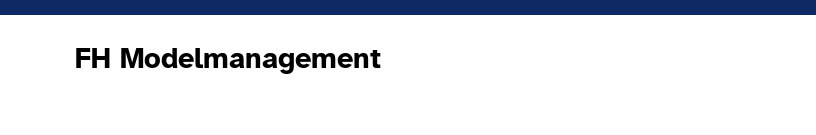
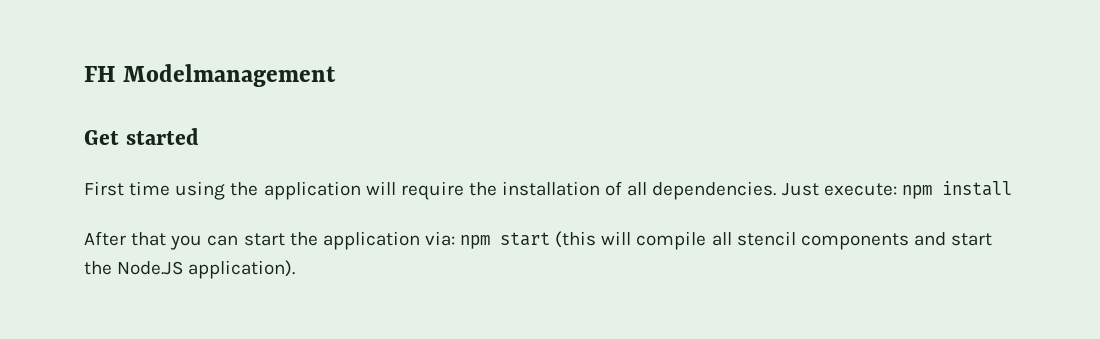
(381, 61) none -> [84,128,199,145] [84,181,1012,200] [84,231,993,250] [84,260,296,279] // Get started // First time using the application will require the installation of all dependencies. Just execute: npm install // After that you can start the application via: npm start (this will compile all stencil components and start the Node.JS application).

